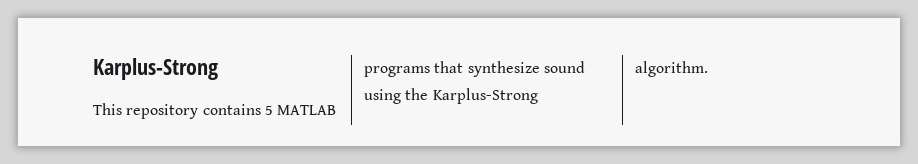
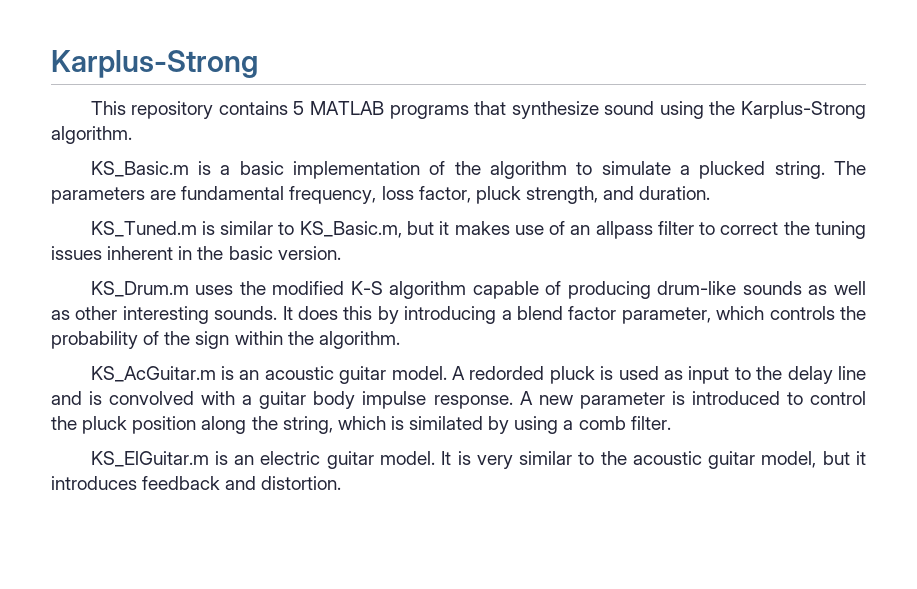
(708, 69) none -> [90,161,866,179] [51,186,711,204] [90,221,866,239] [51,246,341,260] [90,281,866,299] [51,306,866,324] [51,331,400,349] [90,366,866,384] [51,391,867,409] [51,416,671,434] [90,451,866,469] [51,476,342,490] // KS_Basic.m is a basic implementation of the algorithm to simulate a plucked string. The parameters are fundamental frequency, loss factor, pluck strength, and duration. // KS_Tuned.m is similar to KS_Basic.m, but it makes use of an allpass filter to correct the tuning issues inherent in the basic version. // KS_Drum.m uses the modified K-S algorithm capable of producing drum-like sounds as well as other interesting sounds. It does this by introducing a blend factor parameter, which controls the probability of the sign within the algorithm. // KS_AcGuitar.m is an acoustic guitar model. A redorded pluck is used as input to the delay line and is convolved with a guitar body impulse response. A new parameter is introduced to control the pluck position along the string, which is similated by using a comb filter. // KS_ElGuitar.m is an electric guitar model. It is very similar to the acoustic guitar model, but it introduces feedback and distortion.

